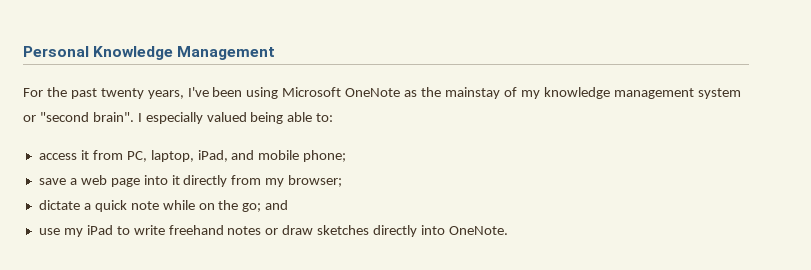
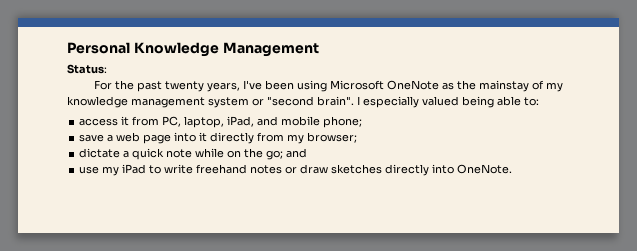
(276, 53) none -> [67,64,107,74] // Status:

